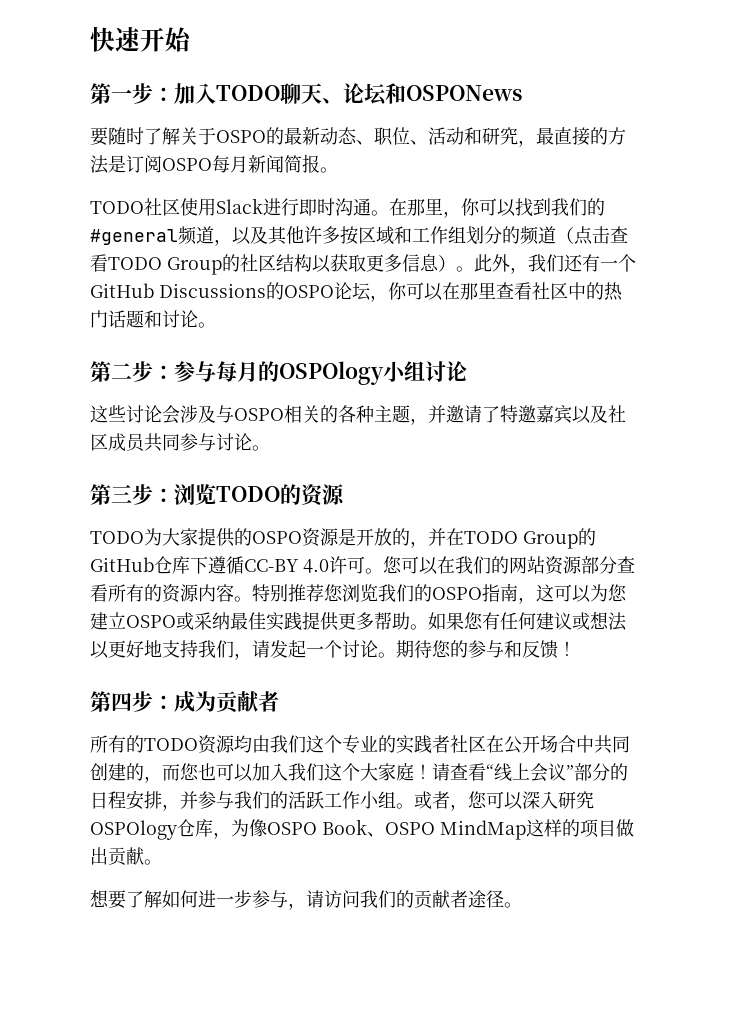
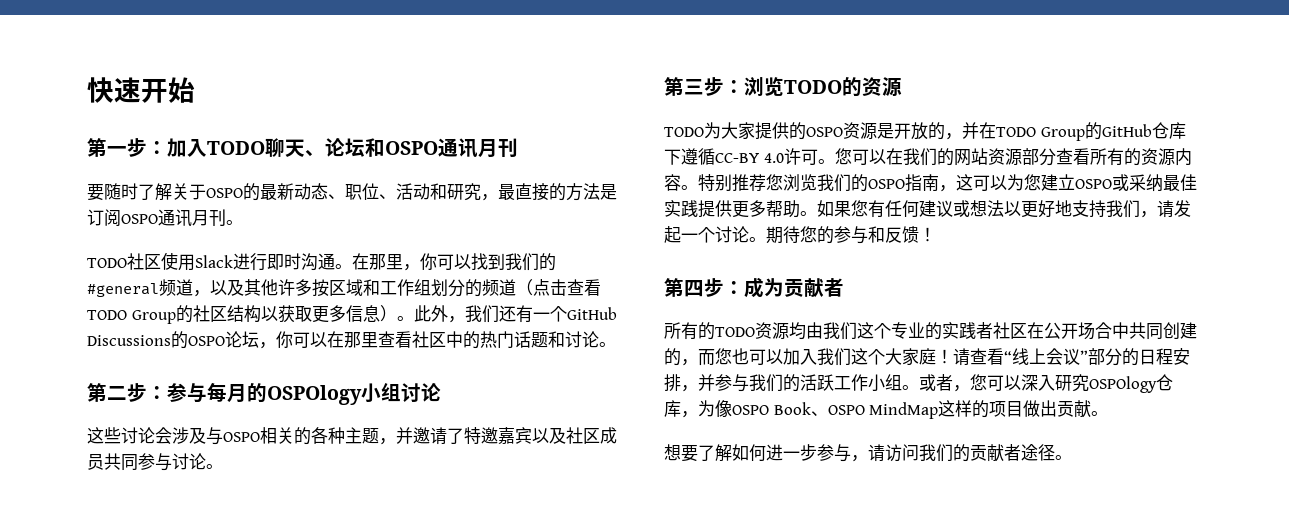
[406,85,522,101] OSPONews -> [385,138,518,158] OSPO通讯月刊
[212,154,320,173] 每月新闻简报 -> [158,209,226,227] 通讯月刊

